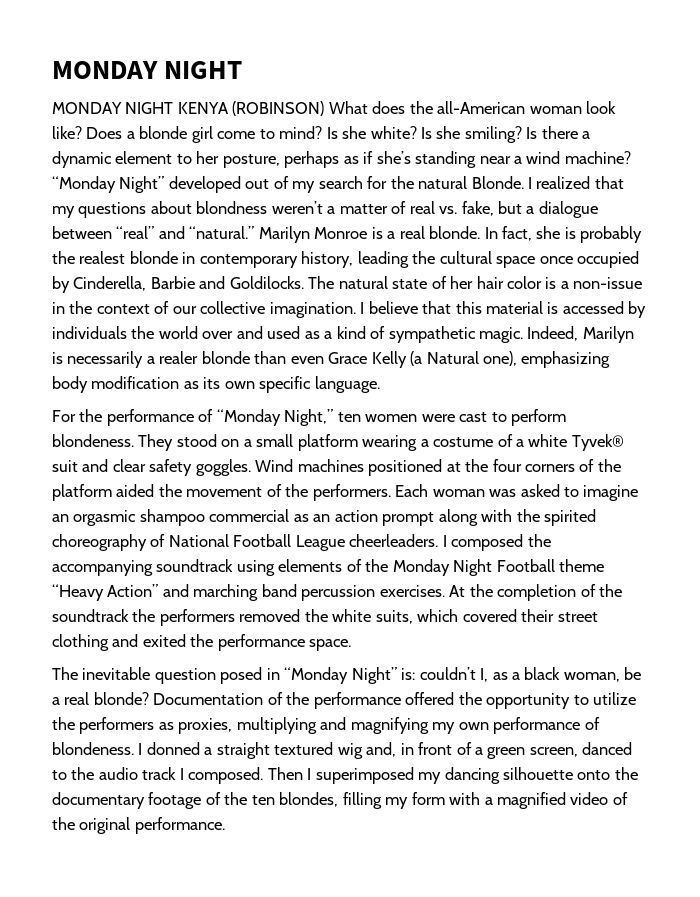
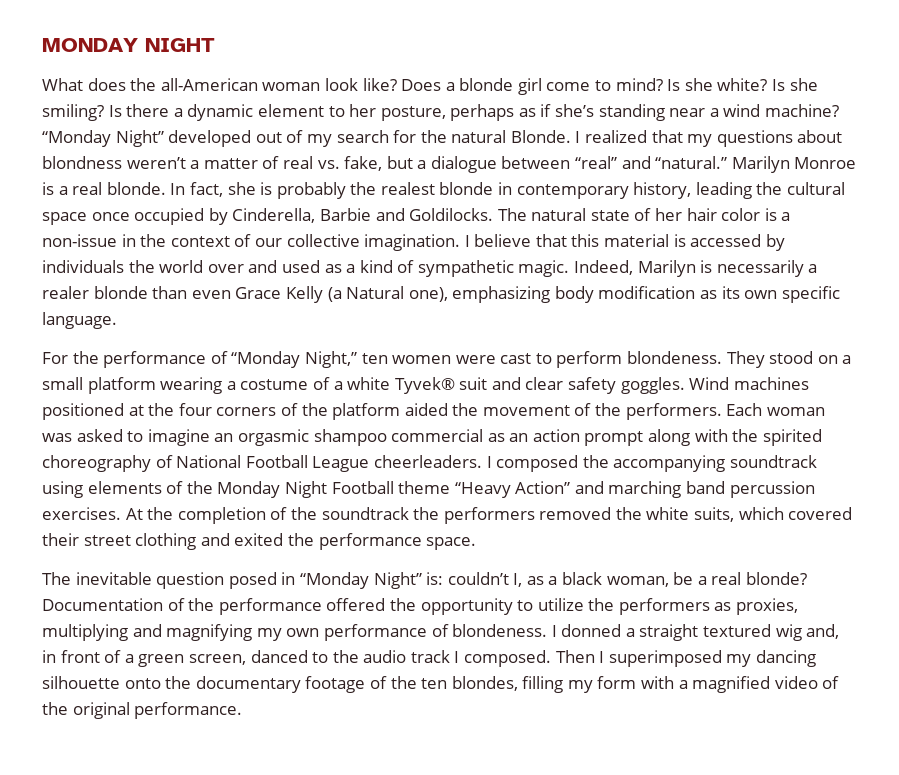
[52,101,325,116] MONDAY NIGHT KENYA (ROBINSON) -> (215, 45) none

